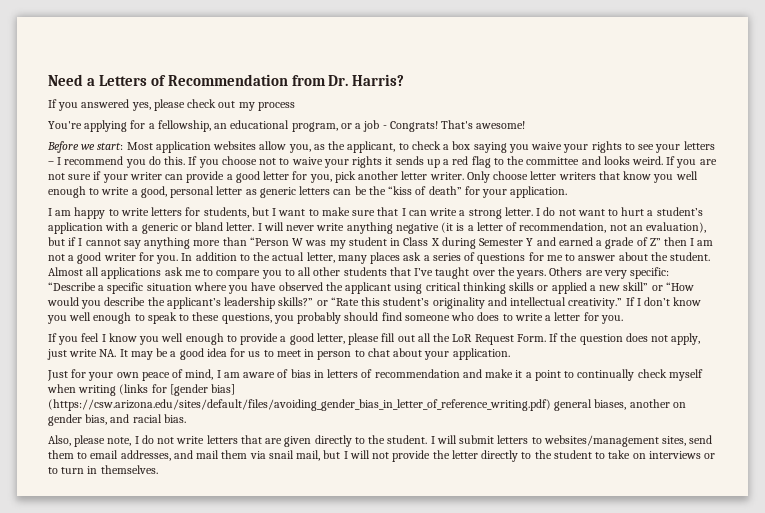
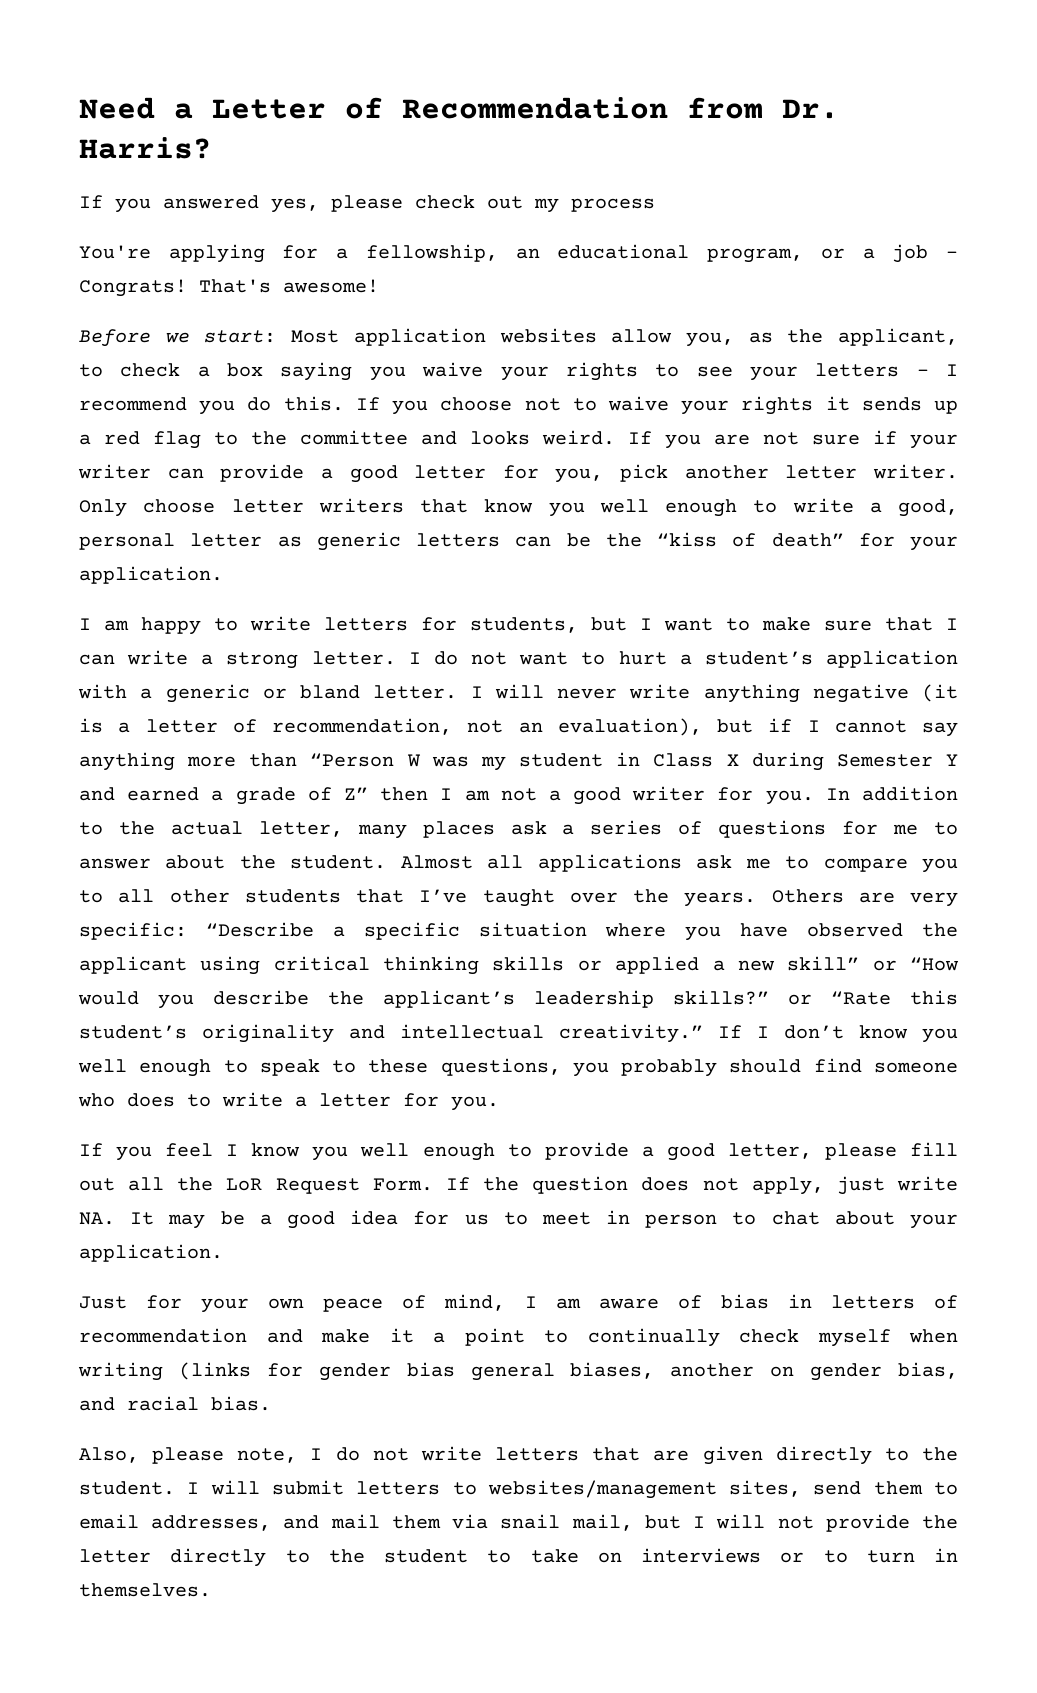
[98,75,147,86] Letters -> [212,99,326,119] Letter
[169,384,236,396] [48,399,551,411] [gender bias] (https://csw.arizona.edu/sites/default/files/avoiding_gender_bias_in_letter_of_reference_writing.pdf) -> [318,1362,455,1381] gender bias

